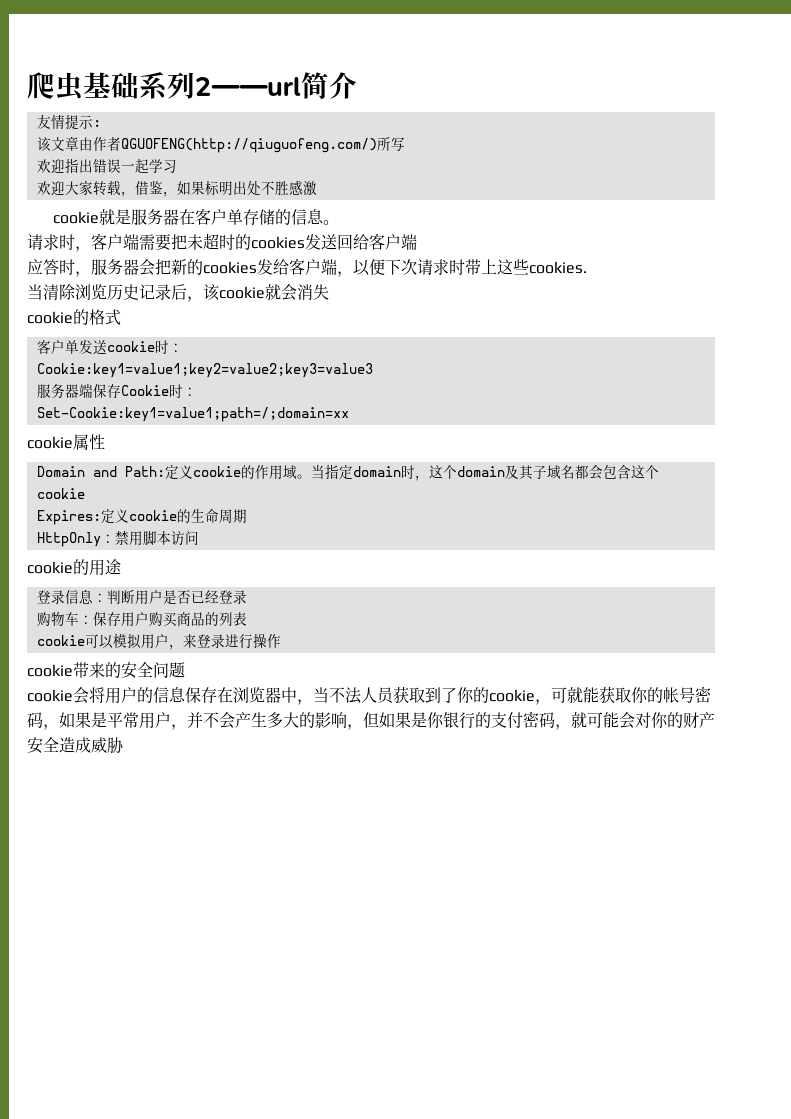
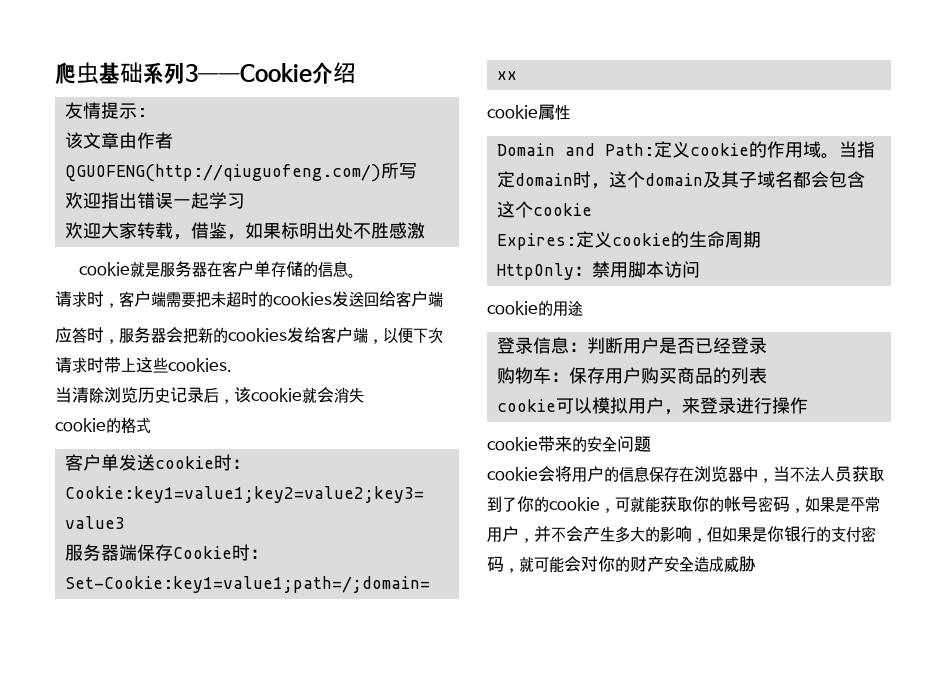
[195,72,329,99] 2——url简 -> [185,63,312,83] 3——Cookie
(357, 85) none -> [333,62,356,84] 绍

